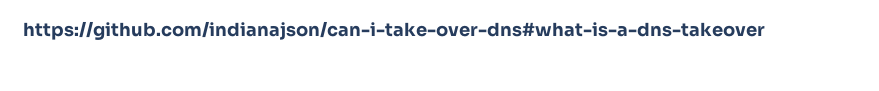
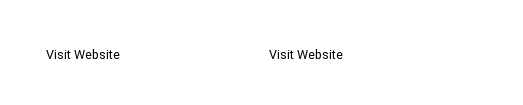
[23,21,765,40] https://github.com/indianajson/can-i-take-over-dns#what-is-a-dns-takeover -> [46,49,121,59] [269,49,344,59] Visit Website // Visit Website

